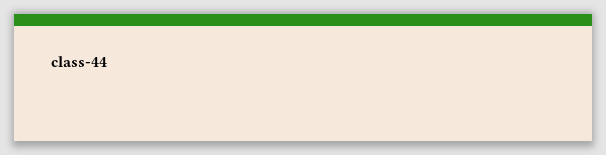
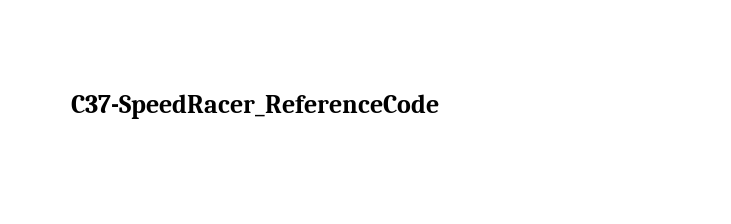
[51,56,107,67] class-44 -> [71,94,439,119] C37-SpeedRacer_ReferenceCode

